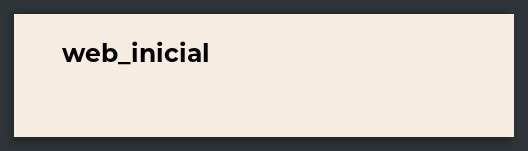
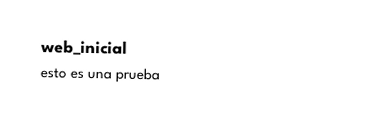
(210, 53) none -> [40,67,161,84] // esto es una prueba

